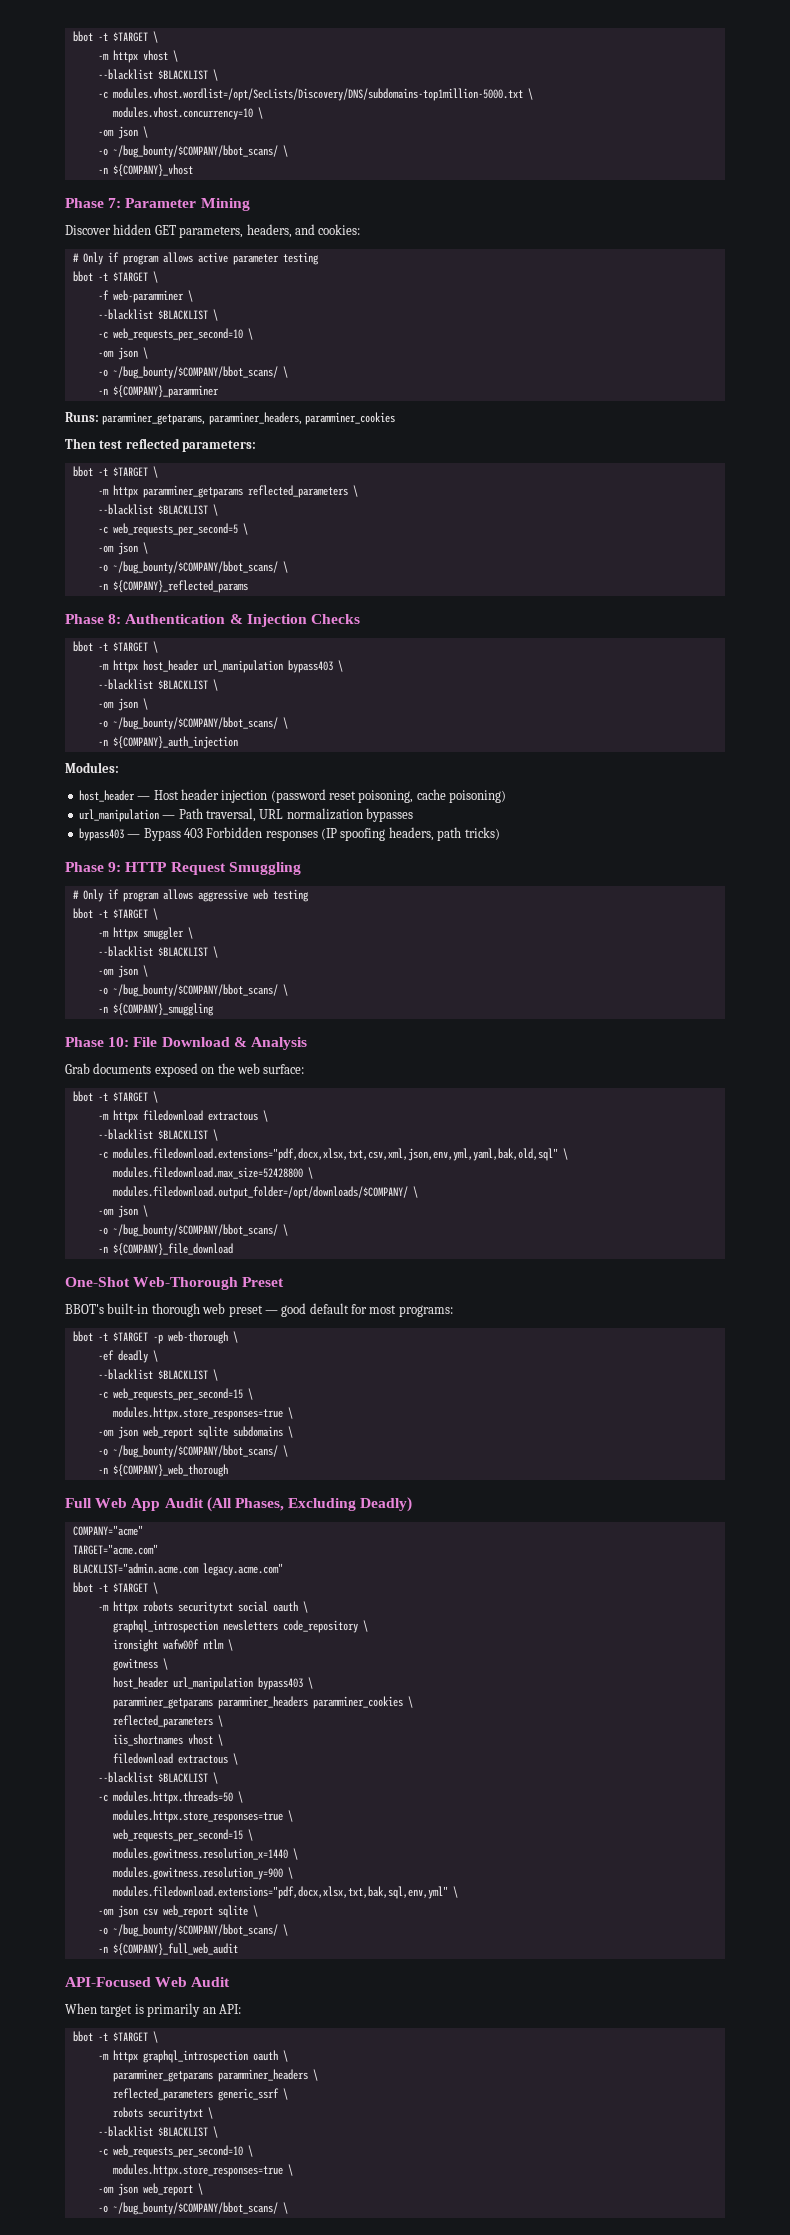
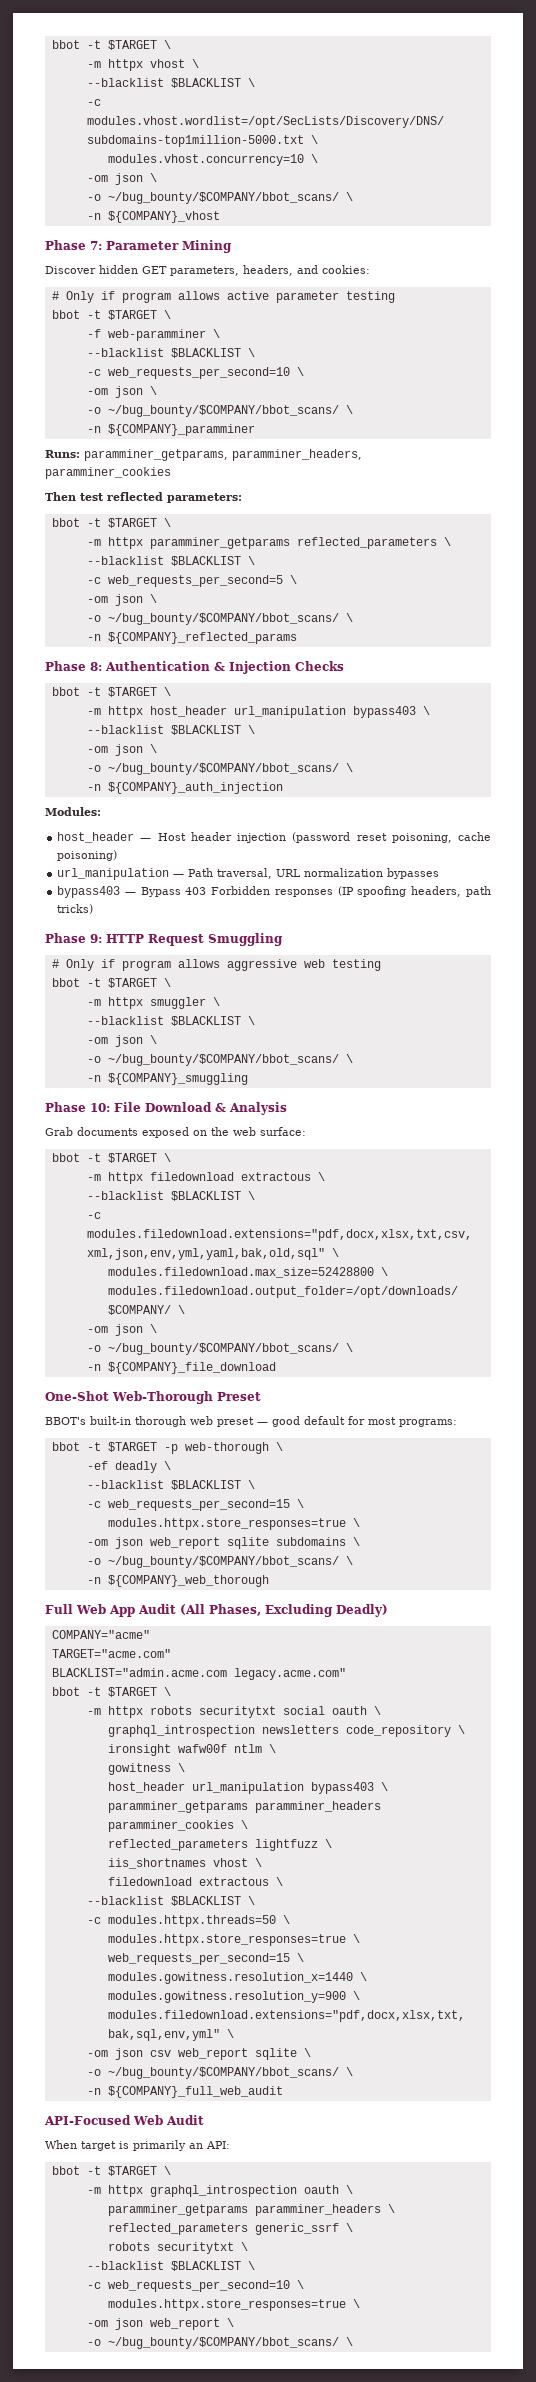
(213, 1721) none -> [254,1839,318,1851] lightfuzz

